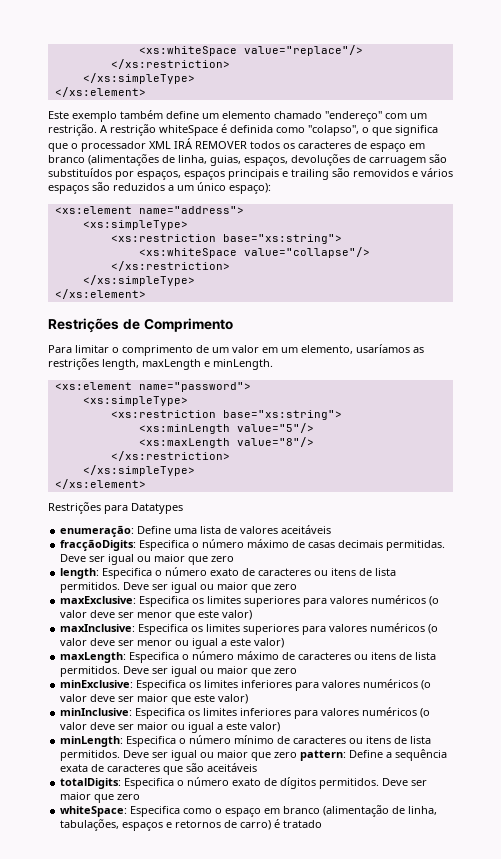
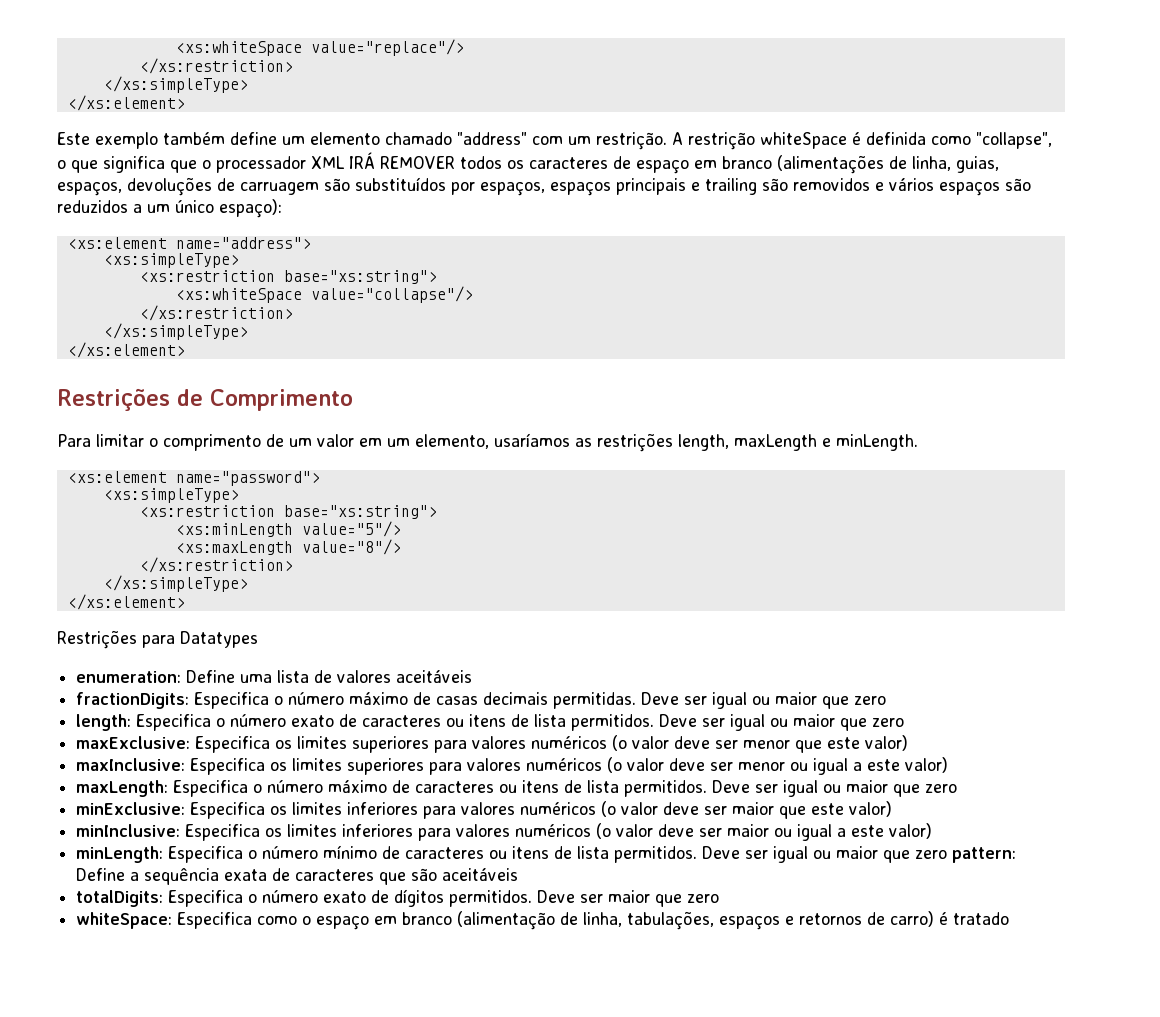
[325,111,382,122] "endereço" -> [457,132,527,145] "address"
[308,125,359,136] "colapso", -> [976,132,1052,149] "collapse",
[60,525,135,537] enumeração: -> [76,671,182,683] enumeration:
[60,539,137,551] fracçãoDigits: -> [76,692,190,709] fractionDigits:

